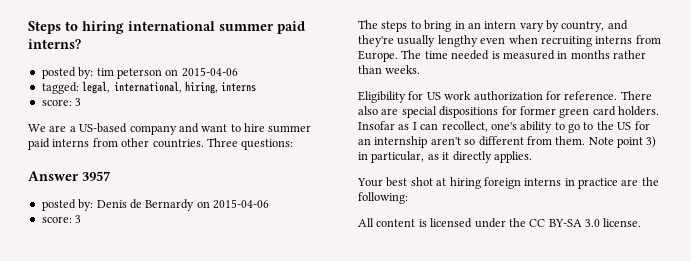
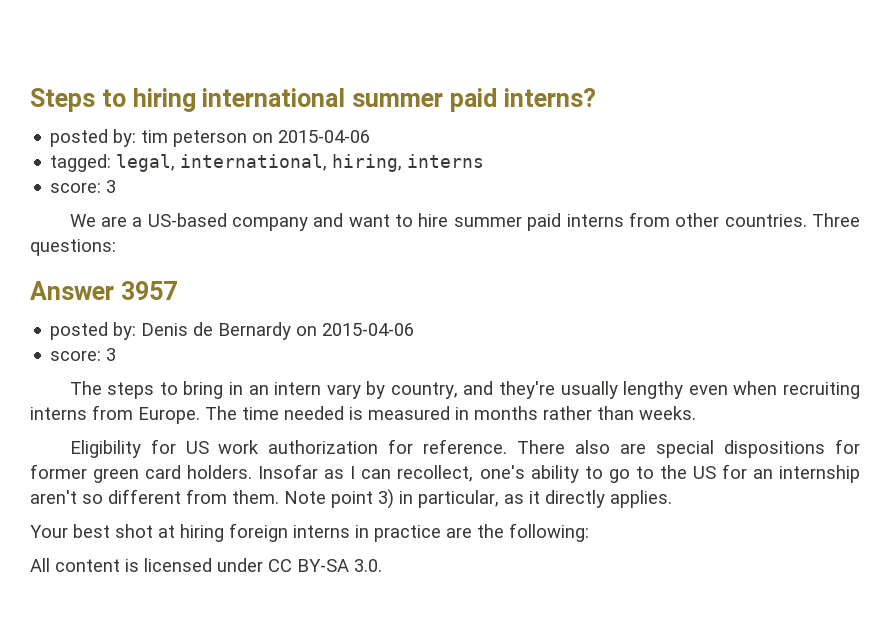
[508,218,526,227] the -> (263, 565) none
[585,218,642,227] 3.0 license. -> [354,559,382,572] 3.0.

